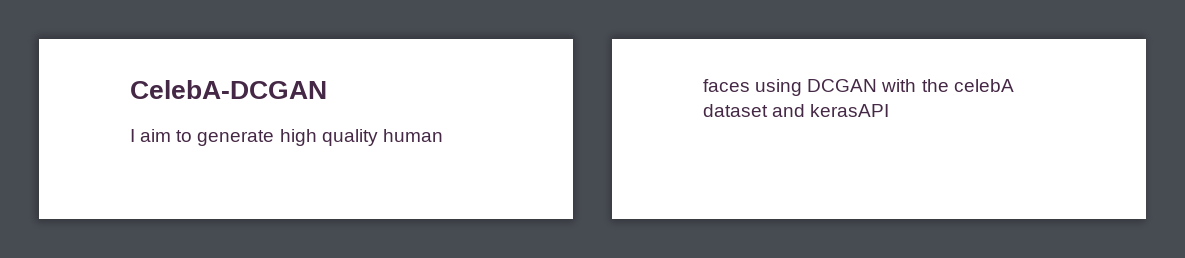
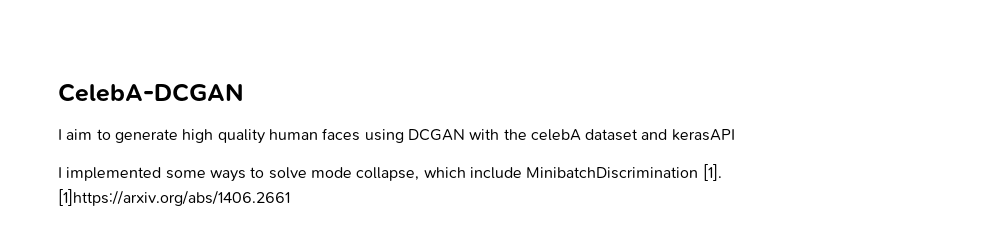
(890, 110) none -> [58,164,722,182] [58,189,290,206] // I implemented some ways to solve mode collapse, which include MinibatchDiscrimination [1]. [1]https://arxiv.org/abs/1406.2661

